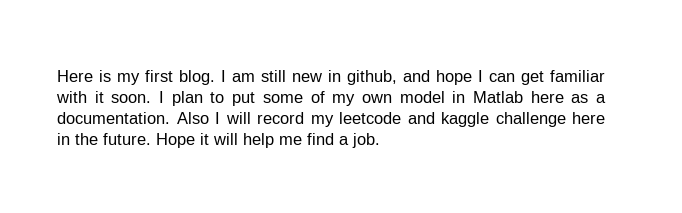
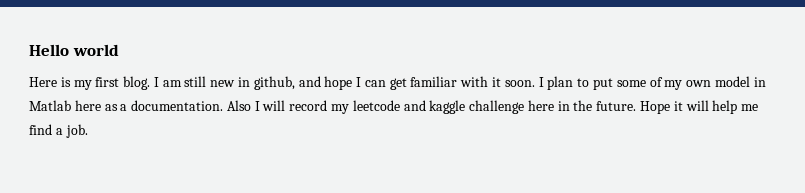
(57, 76) none -> [29,44,119,56] Hello world //

